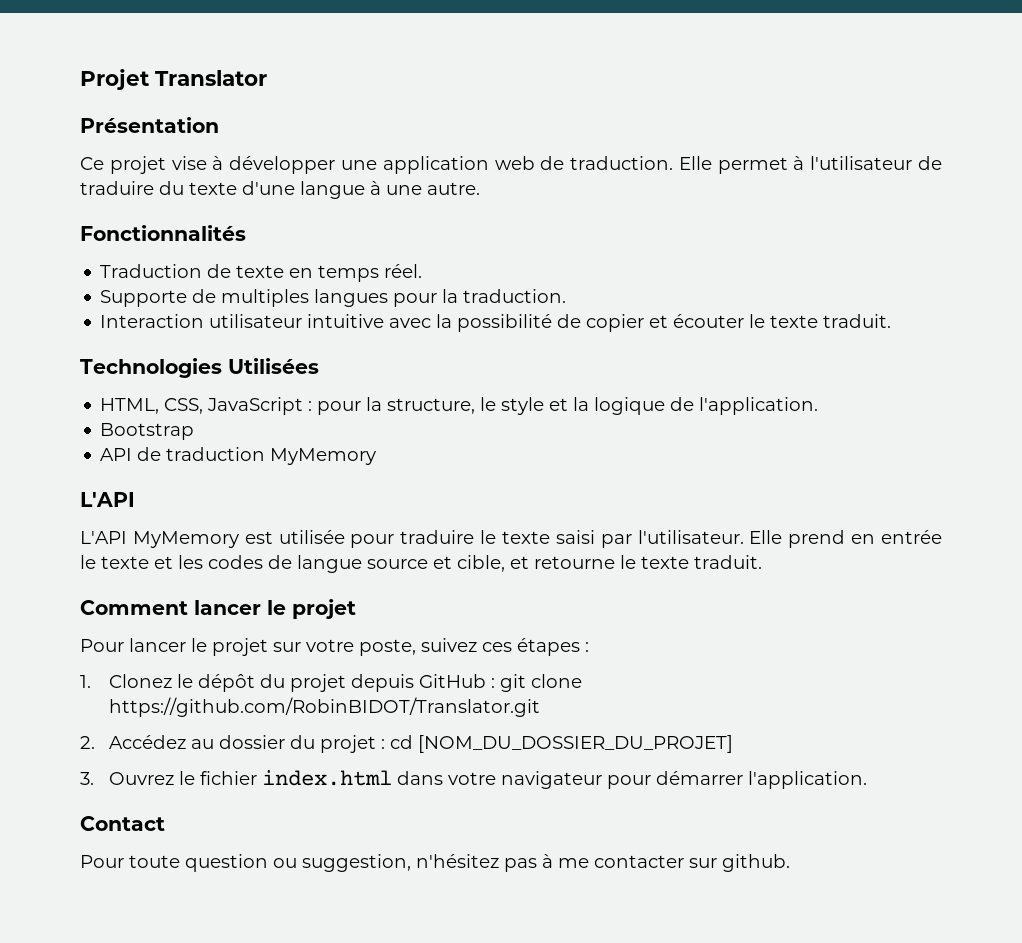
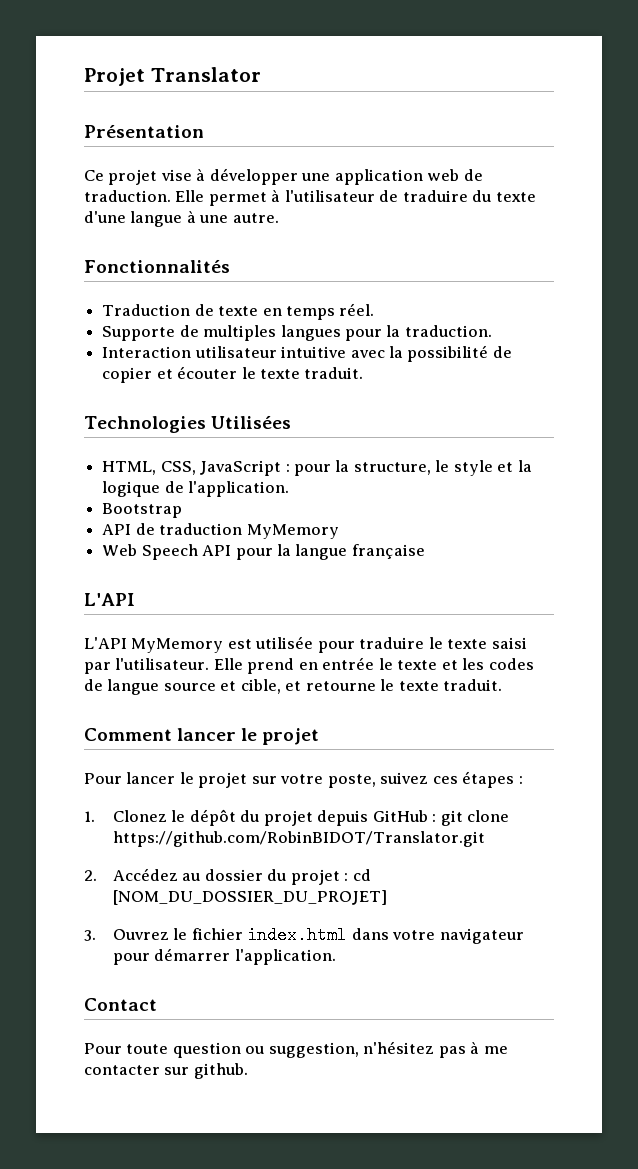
(377, 456) none -> [102,544,425,560] // Web Speech API pour la langue française

